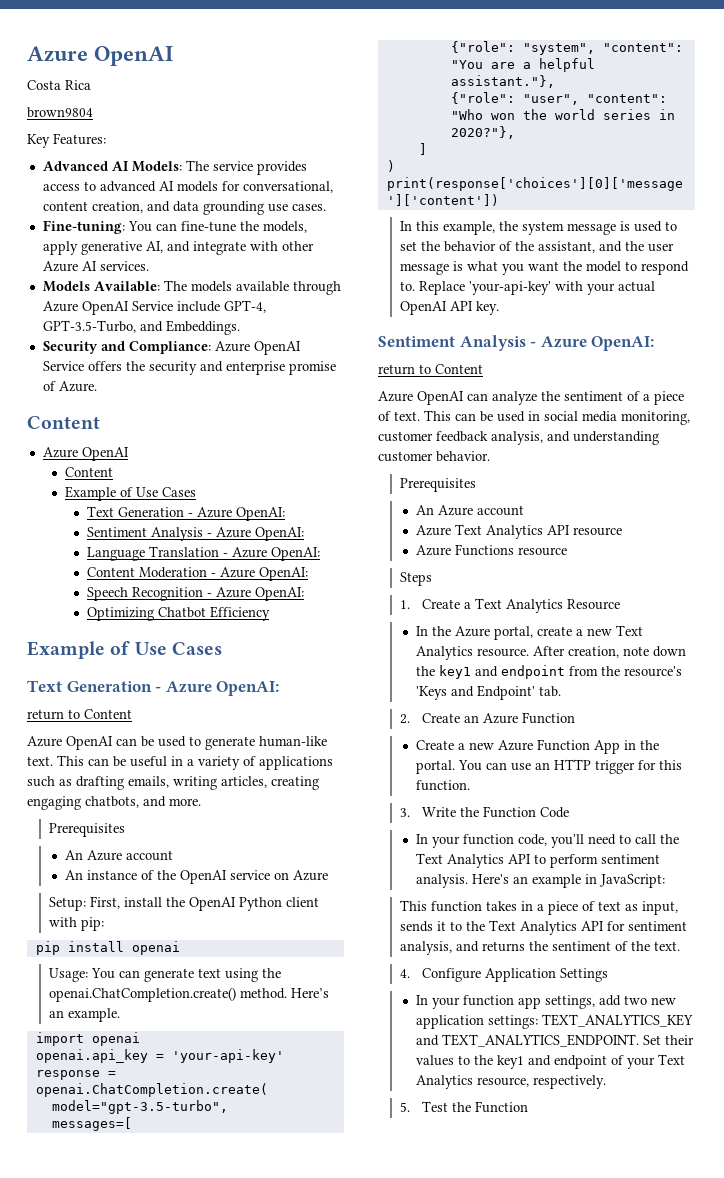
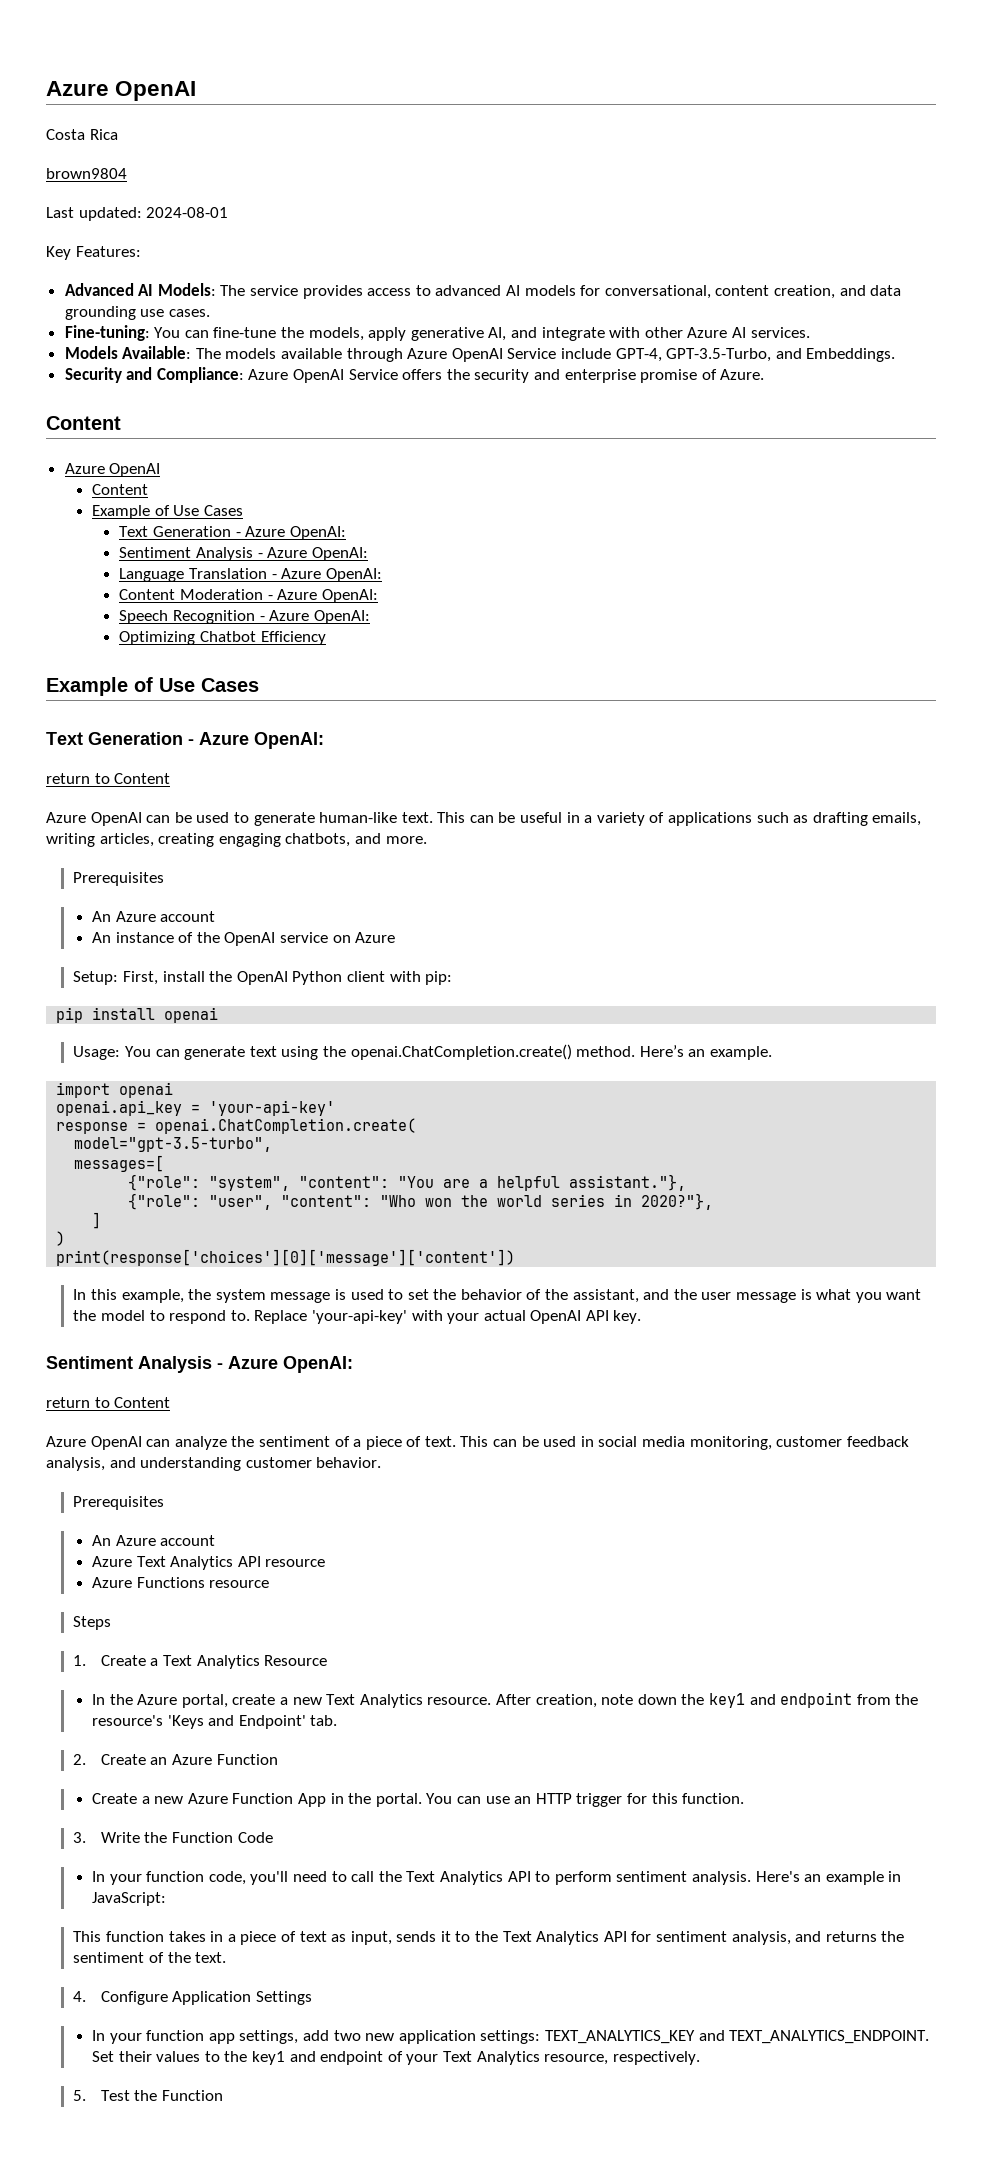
(93, 112) none -> [46,207,229,221] // Last updated: 2024-08-01

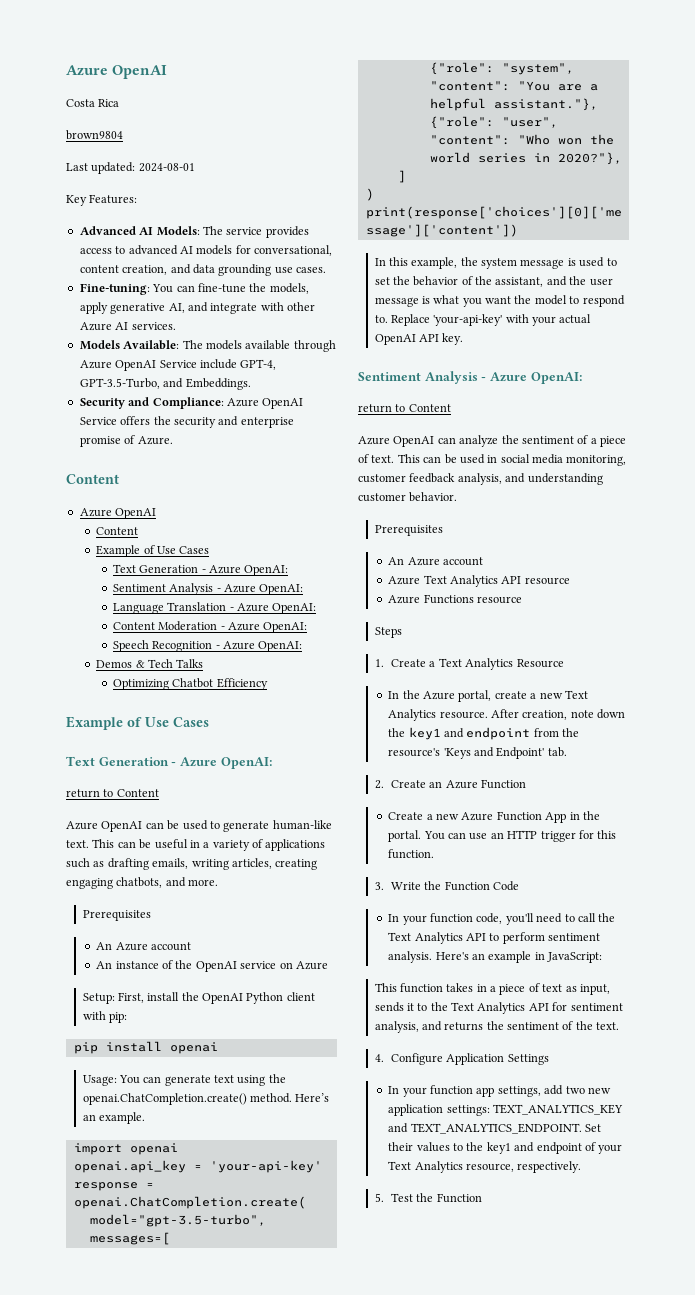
(370, 617) none -> [96,659,204,668] // Demos & Tech Talks

